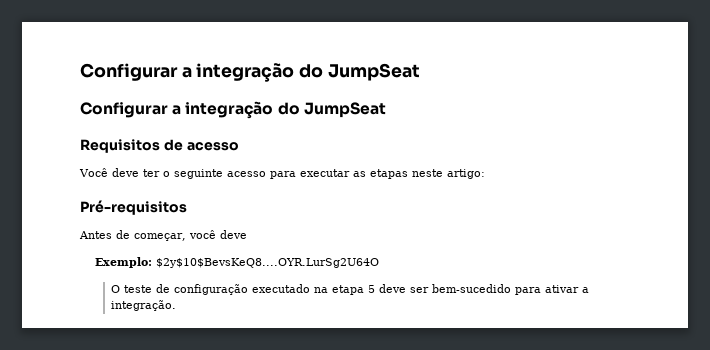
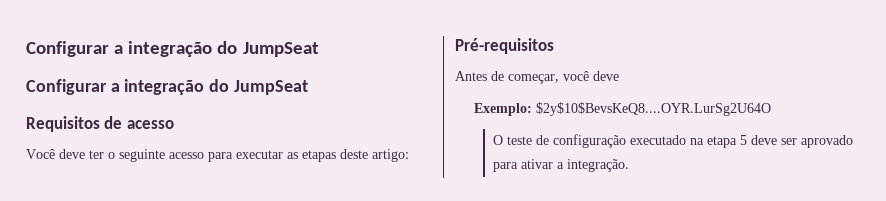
[412,169,443,177] neste -> [340,149,368,159] deste
[431,284,511,293] bem-sucedido -> [800,135,853,148] aprovado

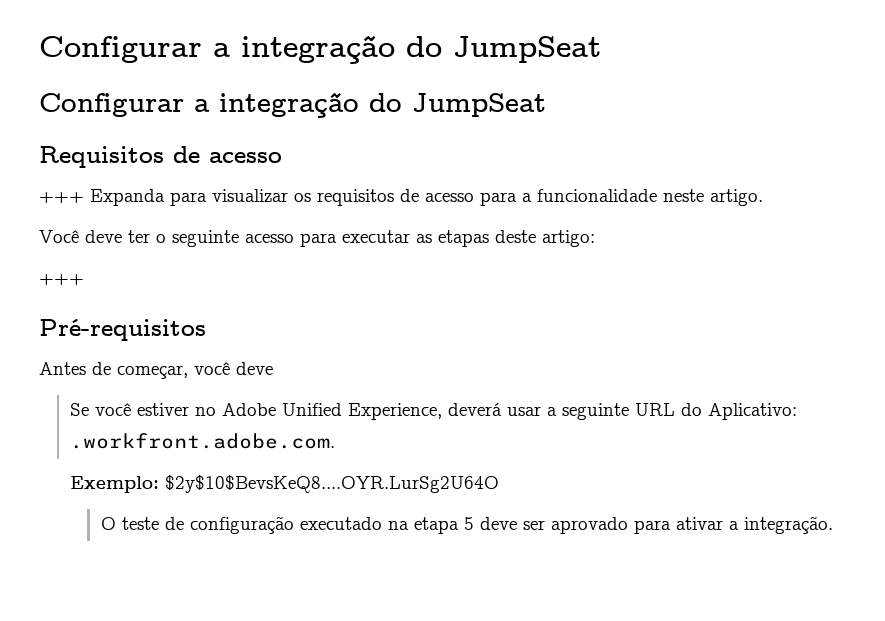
(174, 124) none -> [39,189,763,206] // +++ Expanda para visualizar os requisitos de acesso para a funcionalidade neste artigo.
(409, 155) none -> [39,274,84,285] // +++
(619, 76) none -> [69,403,797,420] [69,433,335,449] // Se você estiver no Adobe Unified Experience, deverá usar a seguinte URL do Aplicativo: .workfront.adobe.com.

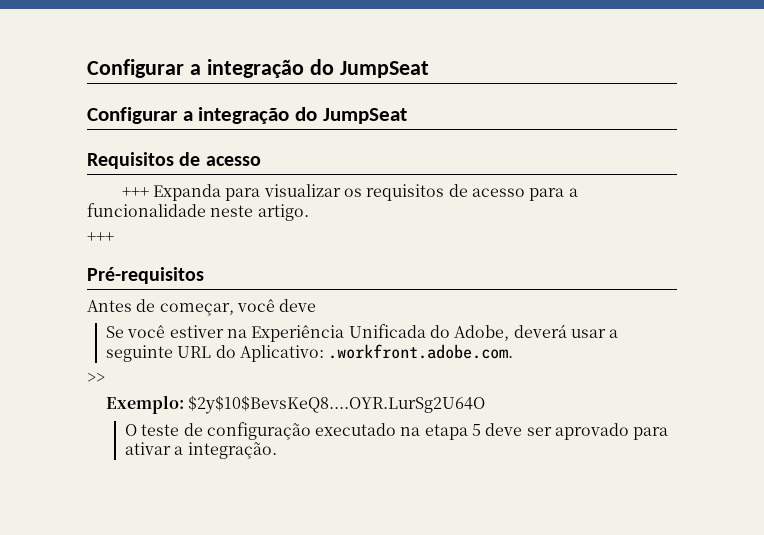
[39,230,595,247] // Você deve ter o seguinte acesso para executar as etapas deste artigo: -> (309, 212) none
[194,403,442,420] no Adobe Unified Experience, -> [226,324,510,342] na Experiência Unificada do Adobe,
(335, 441) none -> [87,373,105,383] // >>

